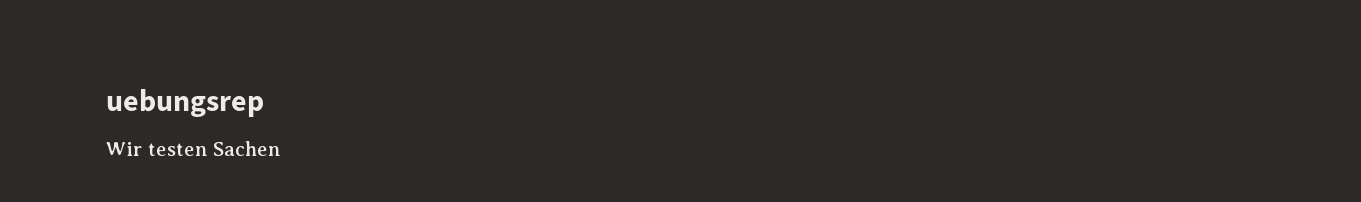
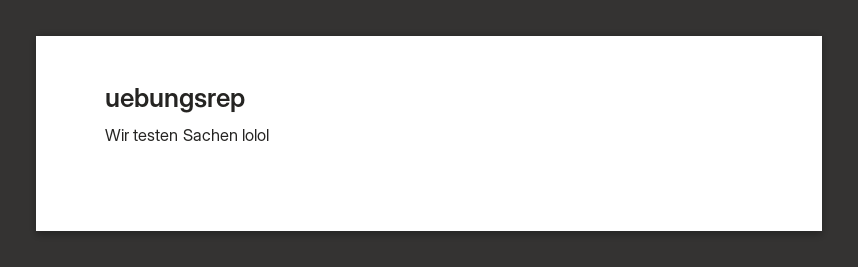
(282, 148) none -> [242,129,270,141] lolol

